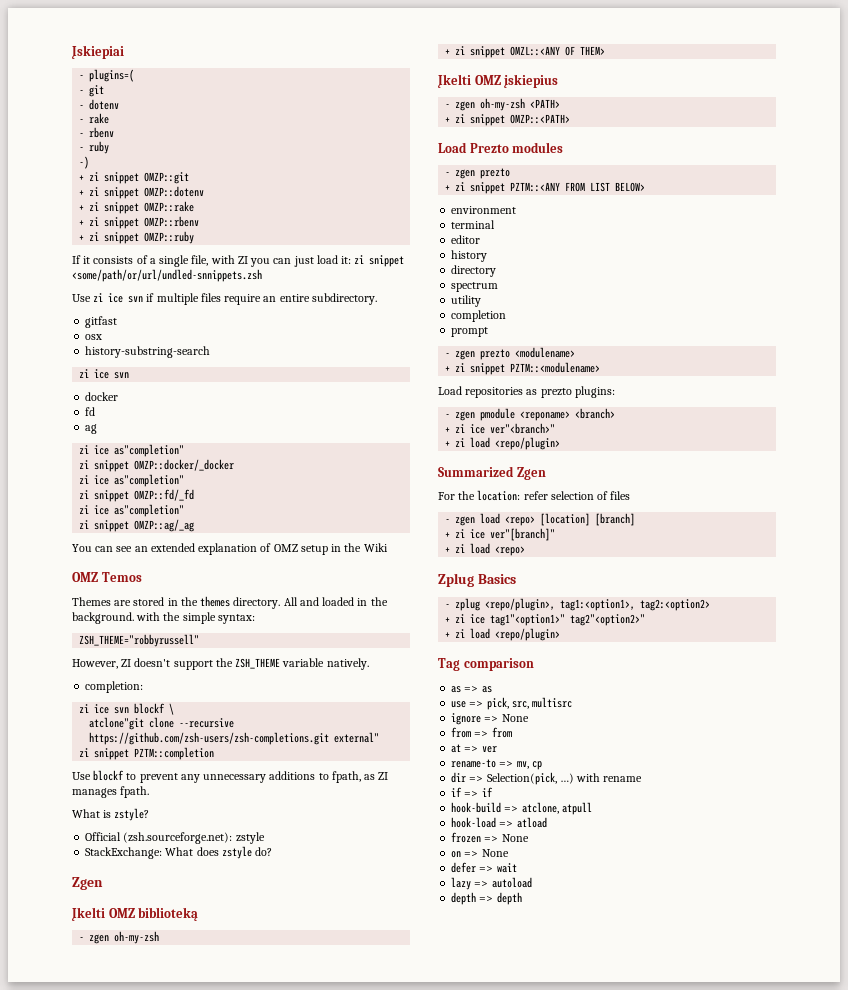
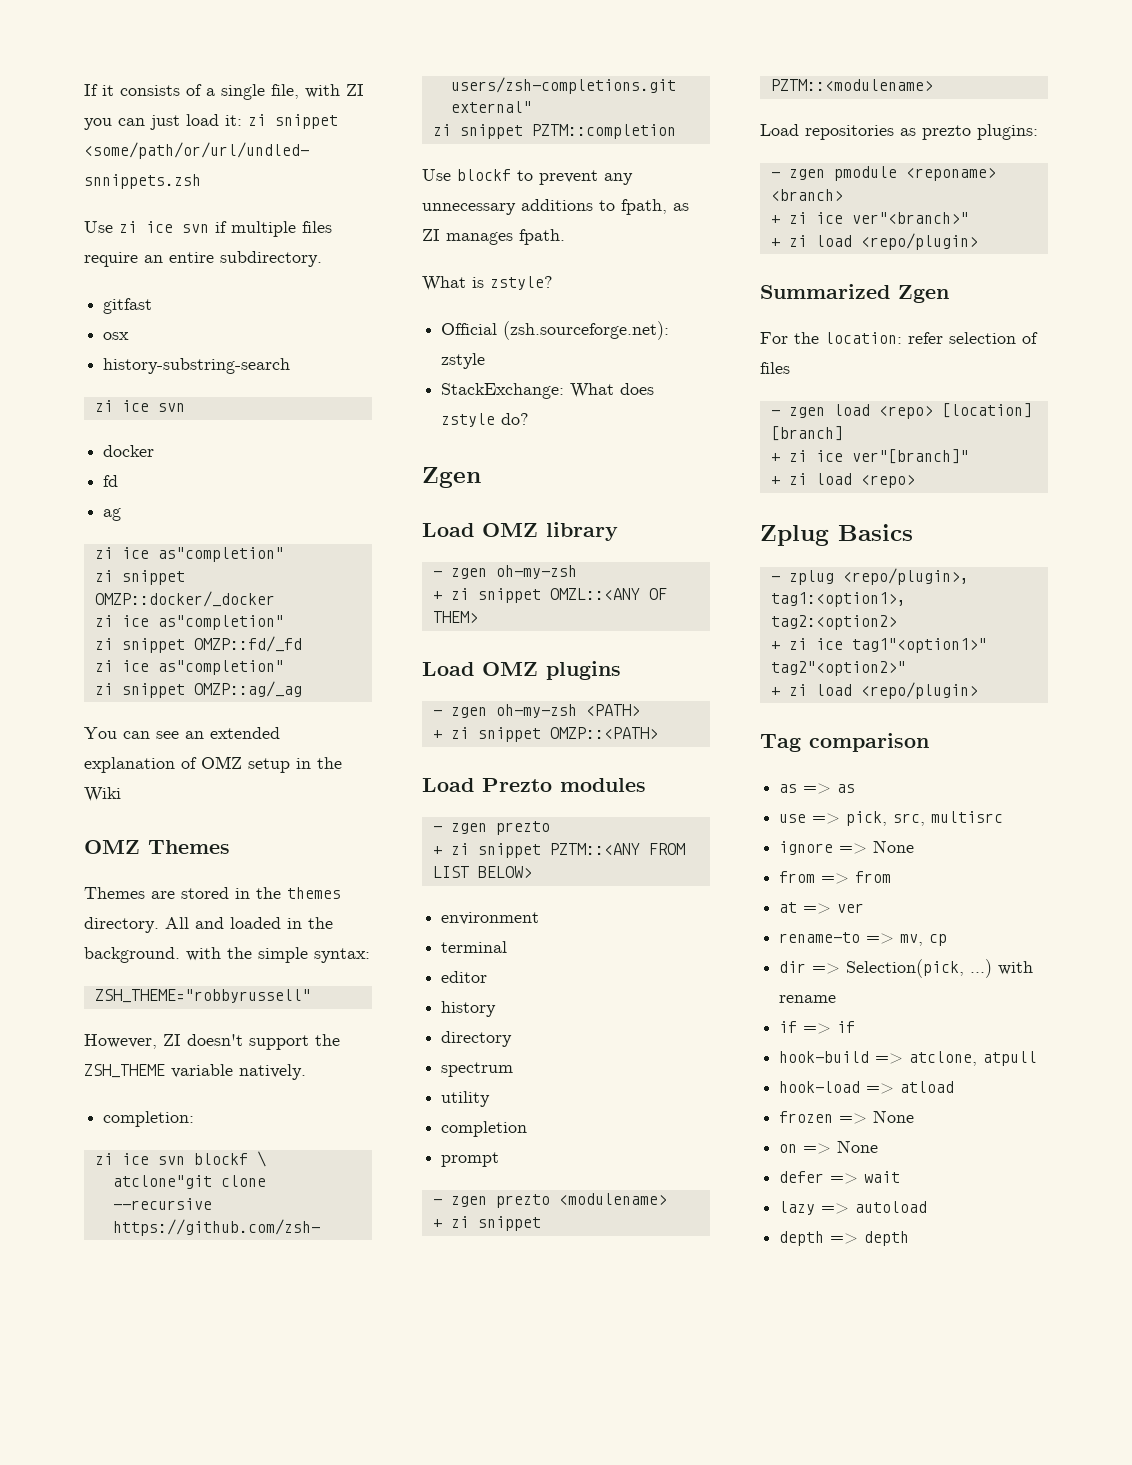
[72,45,124,59] [79,69,135,82] [79,85,105,97] [79,99,120,110] [79,113,110,124] [79,127,115,138] [79,141,110,154] [79,156,90,169] [79,172,190,184] [79,186,205,199] [79,201,195,214] [79,216,200,229] [79,231,195,244] Įskiepiai // - plugins=( // - git // - dotenv // - rake // - rbenv // - ruby // -) // + zi snippet OMZP::git // + zi snippet OMZP::dotenv // + zi snippet OMZP::rake // + zi snippet OMZP::rbenv // + zi snippet OMZP::ruby // -> (84, 90) none
[101,572,142,582] Temos -> [148,840,230,854] Themes
[72,907,199,921] Įkelti OMZ biblioteką -> [422,522,618,541] Load OMZ library
[438,74,559,88] Įkelti OMZ įskiepius -> [422,661,621,680] Load OMZ plugins

